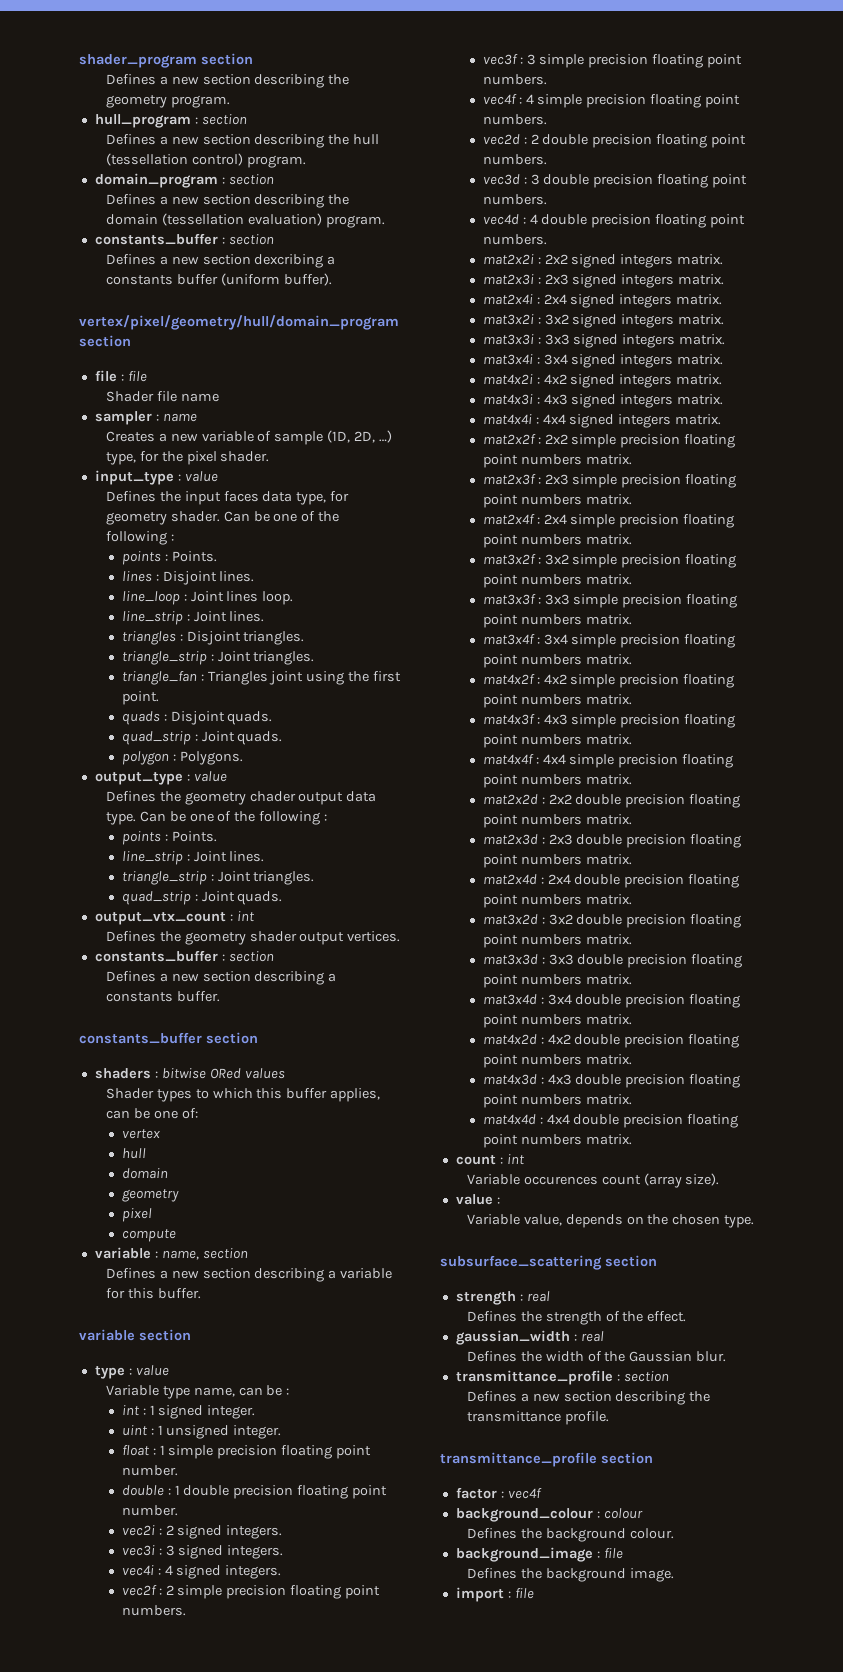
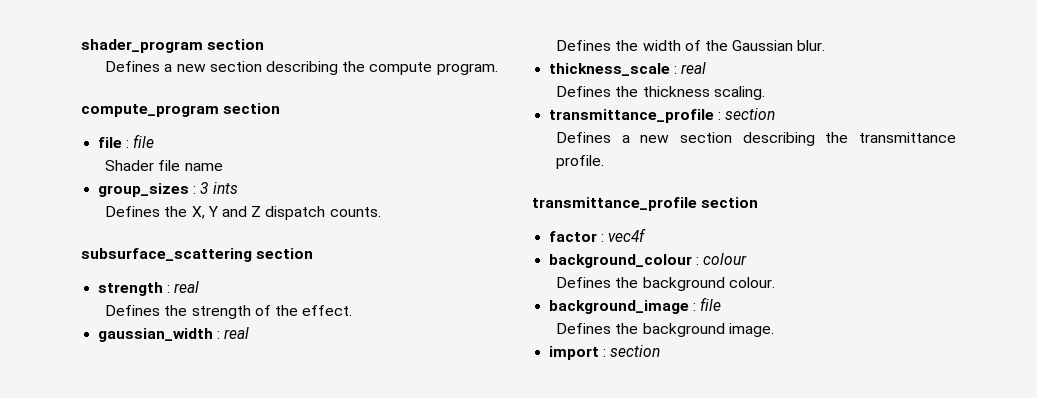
[105,95,230,108] [94,114,247,128] [105,134,380,148] [105,153,306,168] [94,173,274,188] [105,194,350,208] [105,213,385,228] [94,233,274,245] [105,254,336,268] [105,273,332,286] [79,315,399,330] geometry program. // hull_program : section // Defines a new section describing the hull (tessellation control) program. // domain_program : section // Defines a new section describing the domain (tessellation evaluation) program. // constants_buffer : section // Defines a new section dexcribing a constants buffer (uniform buffer). // vertex/pixel/geometry/hull/domain_program -> [369,62,498,75] [81,104,219,117] compute program. // compute_program
[94,411,197,425] [105,430,393,445] [105,451,270,465] [94,470,218,485] [105,491,350,505] [105,511,340,525] [105,531,174,545] [121,551,217,565] [121,571,255,585] [121,591,294,605] [121,611,265,625] [121,631,305,645] [121,651,315,665] [121,671,402,685] [121,691,159,705] [121,711,273,725] [121,731,283,745] [121,751,243,765] [94,771,227,785] [105,791,377,805] [105,811,328,825] [121,831,217,845] [121,851,265,865] [121,871,315,885] [121,891,283,905] [94,911,255,925] [105,931,401,945] [94,950,274,962] [105,971,337,985] [105,991,220,1002] [79,1032,258,1044] [94,1068,285,1079] [105,1088,381,1102] [105,1108,198,1119] [121,1129,160,1139] [121,1148,146,1159] [121,1168,168,1179] [121,1189,179,1202] [121,1208,152,1222] [121,1229,176,1242] [94,1247,248,1260] [105,1268,393,1282] [105,1288,201,1299] [79,1329,191,1341] [94,1365,169,1379] [105,1385,290,1399] [121,1405,256,1419] [121,1425,282,1439] [121,1445,372,1459] [121,1465,178,1476] [121,1485,388,1499] [121,1505,178,1516] [121,1525,283,1539] [121,1545,284,1559] [121,1565,282,1579] [121,1585,381,1599] [121,1605,186,1616] [482,54,743,68] [482,74,547,85] [482,94,741,108] [482,114,547,125] [482,134,747,148] [482,154,547,165] [482,174,748,188] [482,194,547,205] [482,214,746,228] [482,234,547,245] [482,254,724,268] [482,274,725,288] [482,294,723,308] [482,314,725,328] [482,334,726,348] [482,354,724,368] [482,374,723,388] [482,394,724,408] [482,414,722,428] [482,434,736,448] [482,454,632,468] [482,474,737,488] [482,494,632,508] [482,514,735,528] [482,534,632,548] [482,554,737,568] [482,574,632,588] [482,594,738,608] [482,614,632,628] [482,634,736,648] [482,654,632,668] [482,674,735,688] [482,694,632,708] [482,714,736,728] [482,734,632,748] [482,754,734,768] [482,774,632,788] [482,794,741,808] [482,814,632,828] [482,834,742,848] [482,854,632,868] [482,874,740,888] [482,894,632,908] [482,914,742,928] [482,934,632,948] [482,954,743,968] [482,974,632,988] [482,994,741,1008] [482,1014,632,1028] [482,1034,740,1048] [482,1054,632,1068] [482,1074,741,1088] [482,1094,632,1108] [482,1114,739,1128] [482,1134,632,1148] [455,1154,525,1165] [466,1173,720,1188] [455,1194,500,1205] [466,1214,755,1228] sampler : name // Creates a new variable of sample (1D, 2D, …) type, for the pixel shader. // input_type : value // Defines the input faces data type, for geometry shader. Can be one of the following : // points : Points. // lines : Disjoint lines. // line_loop : Joint lines loop. // line_strip : Joint lines. // triangles : Disjoint triangles. // triangle_strip : Joint triangles. // triangle_fan : Triangles joint using the first point. // quads : Disjoint quads. // quad_strip : Joint quads. // polygon : Polygons. // output_type : value // Defines the geometry chader output data type. Can be one of the following : // points : Points. // line_strip : Joint lines. // triangle_strip : Joint triangles. // quad_strip : Joint quads. // output_vtx_count : int // Defines the geometry shader output vertices. // constants_buffer : section // Defines a new section describing a constants buffer. // constants_buffer section // shaders : bitwise ORed values // Shader types to which this buffer applies, can be one of: // vertex // hull // domain // geometry // pixel // compute // variable : name, section // Defines a new section describing a variable for this buffer. // variable section // type : value // Variable type name, can be : // int : 1 signed integer. // uint : 1 unsigned integer. // float : 1 simple precision floating point number. // double : 1 double precision floating point number. // vec2i : 2 signed integers. // vec3i : 3 signed integers. // vec4i : 4 signed integers. // vec2f : 2 simple precision floating point numbers. // vec3f : 3 simple precision floating point numbers. // vec4f : 4 simple precision floating point numbers. // vec2d : 2 double precision floating point numbers. // vec3d : 3 double precision floating point numbers. // vec4d : 4 double precision floating point numbers. // mat2x2i : 2x2 signed integers matrix. // mat2x3i : 2x3 signed integers matrix. // mat2x4i : 2x4 signed integers matrix. // mat3x2i : 3x2 signed integers matrix. // mat3x3i : 3x3 signed integers matrix. // mat3x4i : 3x4 signed integers matrix. // mat4x2i : 4x2 signed integers matrix. // mat4x3i : 4x3 signed integers matrix. // mat4x4i : 4x4 signed integers matrix. // mat2x2f : 2x2 simple precision floating point numbers matrix. // mat2x3f : 2x3 simple precision floating point numbers matrix. // mat2x4f : 2x4 simple precision floating point numbers matrix. // mat3x2f : 3x2 simple precision floating point numbers matrix. // mat3x3f : 3x3 simple precision floating point numbers matrix. // mat3x4f : 3x4 simple precision floating point numbers matrix. // mat4x2f : 4x2 simple precision floating point numbers matrix. // mat4x3f : 4x3 simple precision floating point numbers matrix. // mat4x4f : 4x4 simple precision floating point numbers matrix. // mat2x2d : 2x2 double precision floating point numbers matrix. // mat2x3d : 2x3 double precision floating point numbers matrix. // mat2x4d : 2x4 double precision floating point numbers matrix. // mat3x2d : 3x2 double precision floating point numbers matrix. // mat3x3d : 3x3 double precision floating point numbers matrix. // mat3x4d : 3x4 double precision floating point numbers matrix. // mat4x2d : 4x2 double precision floating point numbers matrix. // mat4x3d : 4x3 double precision floating point numbers matrix. // mat4x4d : 4x4 double precision floating point numbers matrix. // count : int // Variable occurences count (array size). // value : // Variable value, depends on the chosen type. -> [98,182,238,197] [105,206,381,220] group_sizes : 3 ints // Defines the X, Y and Z dispatch counts.
(727, 1356) none -> [549,62,707,76] [556,86,765,100] // thickness_scale : real // Defines the thickness scaling.
[514,1588,534,1599] file -> [610,345,661,357] section

